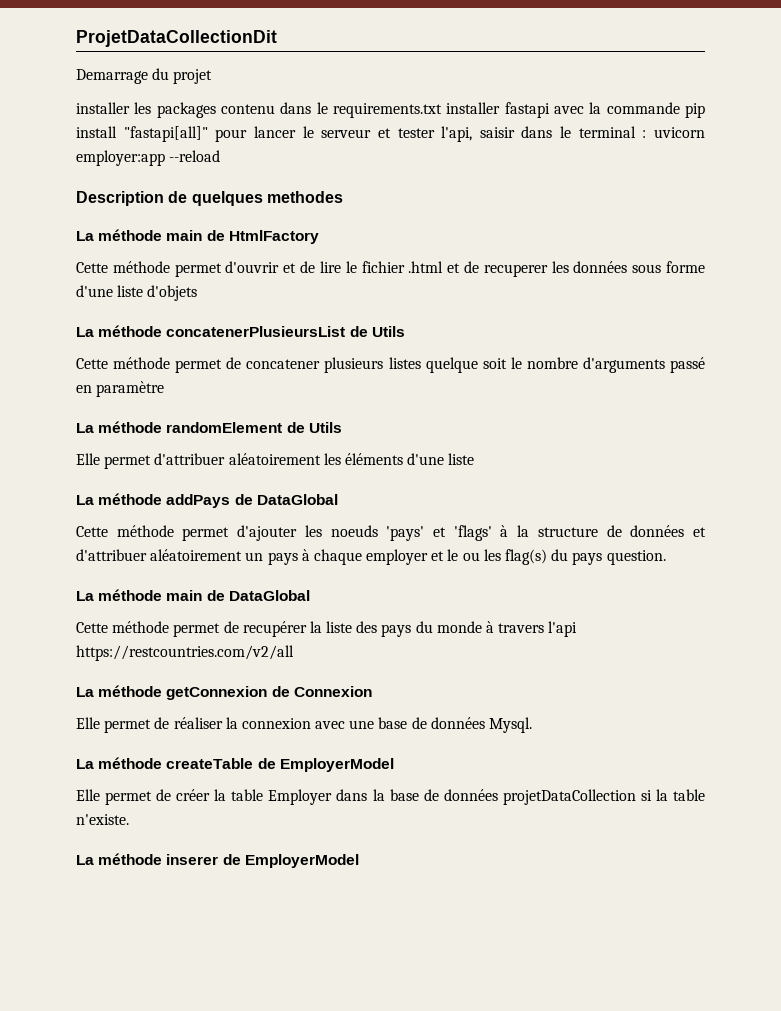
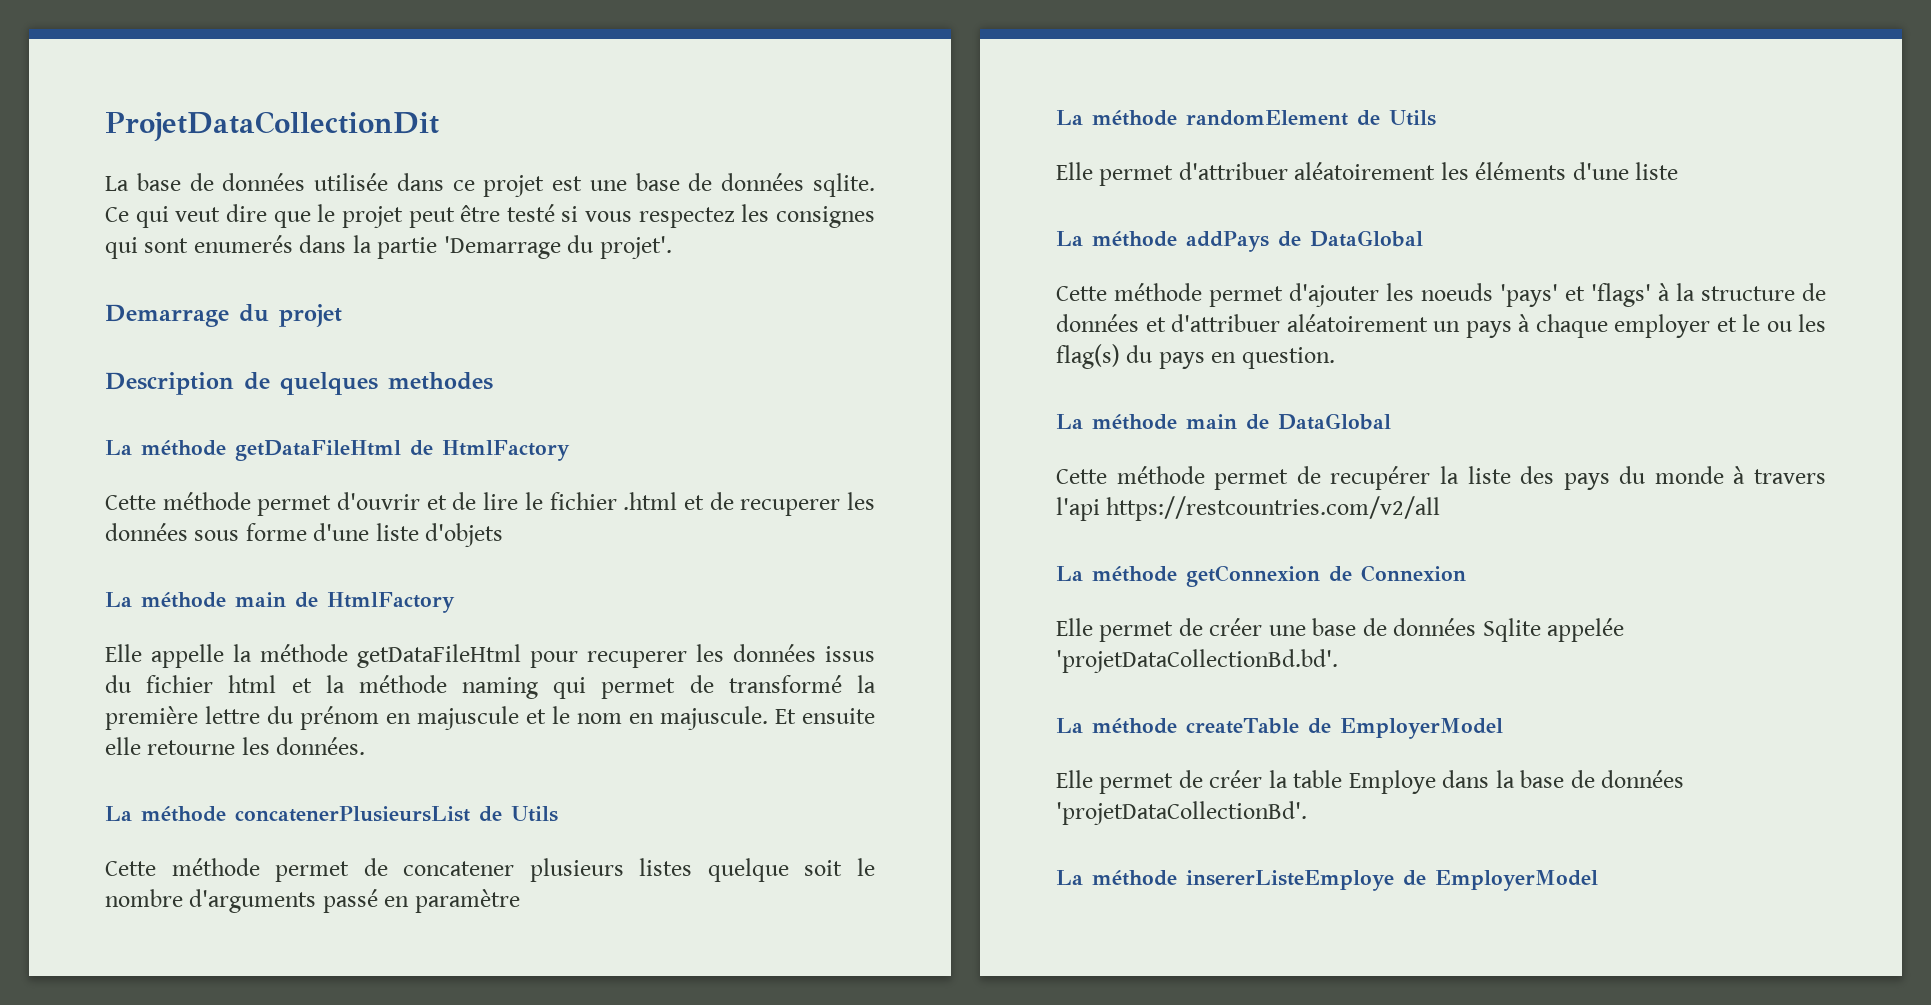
[76,68,213,84] [76,102,705,118] [76,126,705,142] [76,150,221,166] Demarrage du projet // installer les packages contenu dans le requirements.txt installer fastapi avec la commande pip install "fastapi[all]" pour lancer le serveur et tester l'api, saisir dans le terminal : uvicorn employer:app --reload -> [105,173,875,197] [105,204,875,228] [105,235,672,259] [105,304,342,327] La base de données utilisée dans ce projet est une base de données sqlite. Ce qui veut dire que le projet peut être testé si vous respectez les consignes qui sont enumerés dans la partie 'Demarrage du projet'. // Demarrage du projet
[166,230,203,241] main -> [235,440,401,461] getDataFileHtml
(198, 293) none -> [105,592,455,613] [105,644,875,668] [105,675,876,699] [105,706,875,730] [105,737,366,755] // La méthode main de HtmlFactory // Elle appelle la méthode getDataFileHtml pour recuperer les données issus du fichier html et la méthode naming qui permet de transformé la première lettre du prénom en majuscule et le nom en majuscule. Et ensuite elle retourne les données.
(603, 558) none -> [1211,352,1237,363] en
[173,717,533,733] réaliser la connexion avec une base de données Mysql. -> [1209,618,1625,642] [1056,649,1338,673] créer une base de données Sqlite appelée 'projetDataCollectionBd.bd'.
[268,789,333,805] Employer -> [1348,770,1436,794] Employe
[502,789,706,805] [76,814,129,825] [76,853,219,865] projetDataCollection si la table n'existe. // La méthode inserer -> [1056,801,1307,825] [1056,870,1394,891] 'projetDataCollectionBd'. // La méthode insererListeEmploye

